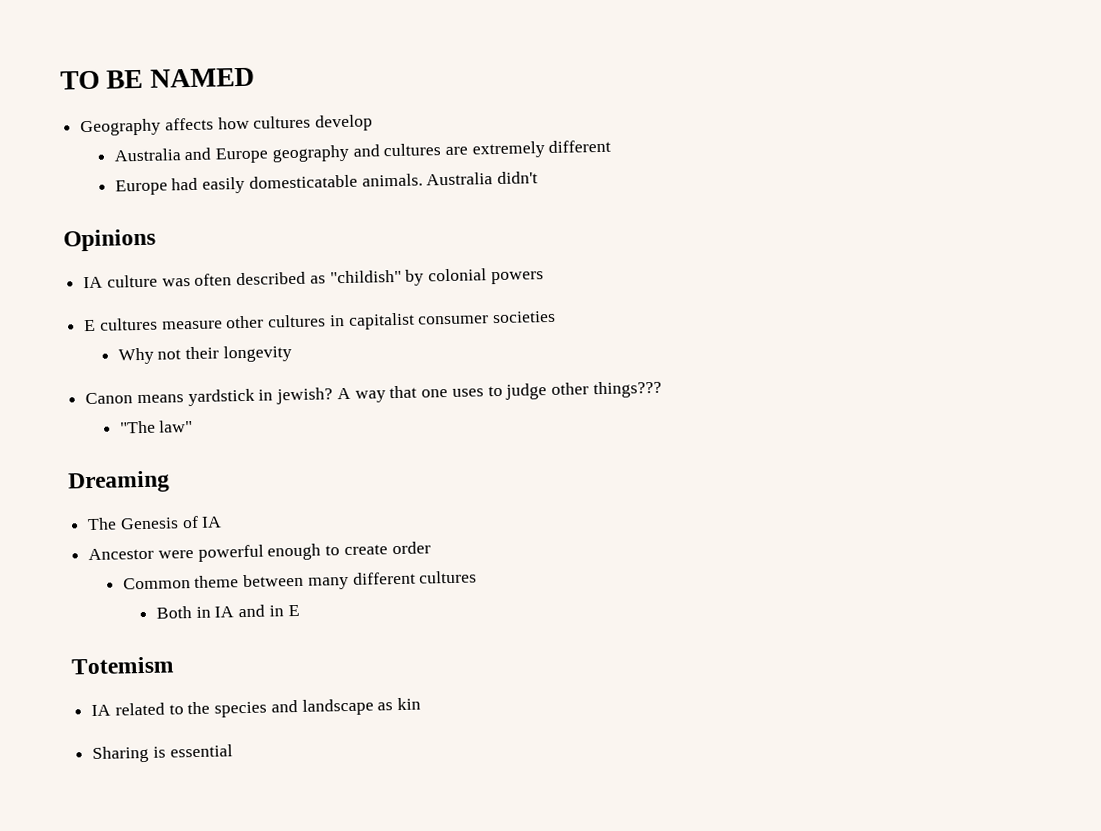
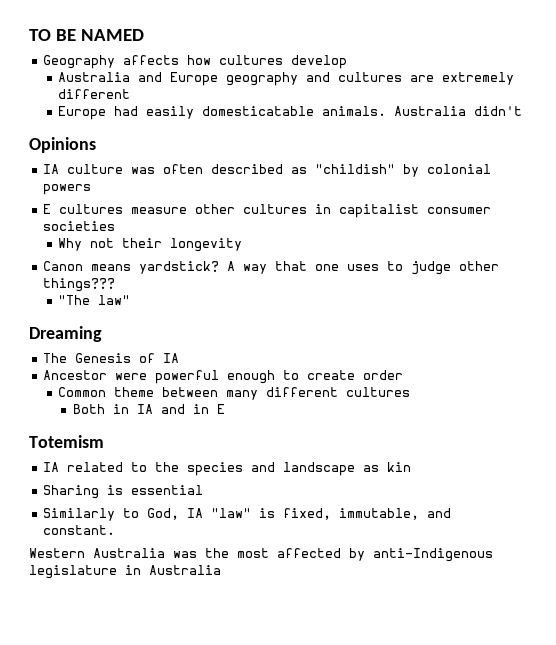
[187,387,334,407] yardstick in jewish? -> [139,261,220,274] yardstick?
(233, 751) none -> [43,508,452,521] [43,525,116,535] [29,548,493,562] [29,565,221,579] // Similarly to God, IA "law" is fixed, immutable, and constant. // Western Australia was the most affected by anti-Indigenous legislature in Australia

